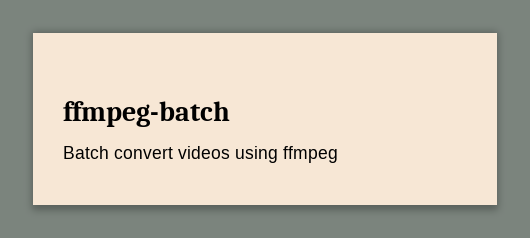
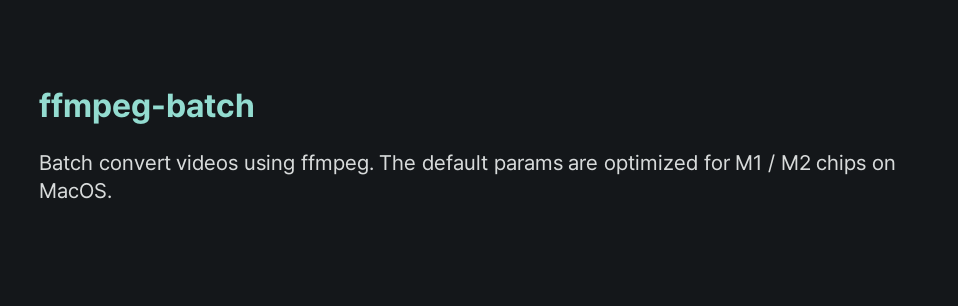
[283,146,338,163] ffmpeg -> [300,154,897,175] [39,182,112,199] ffmpeg. The default params are optimized for M1 / M2 chips on MacOS.

